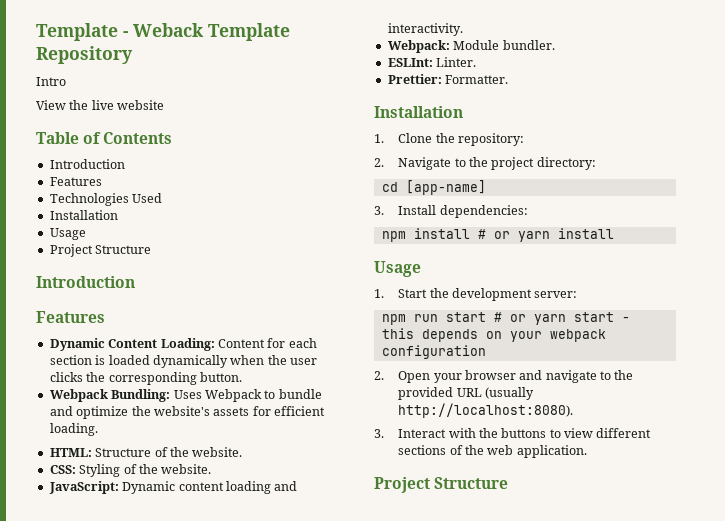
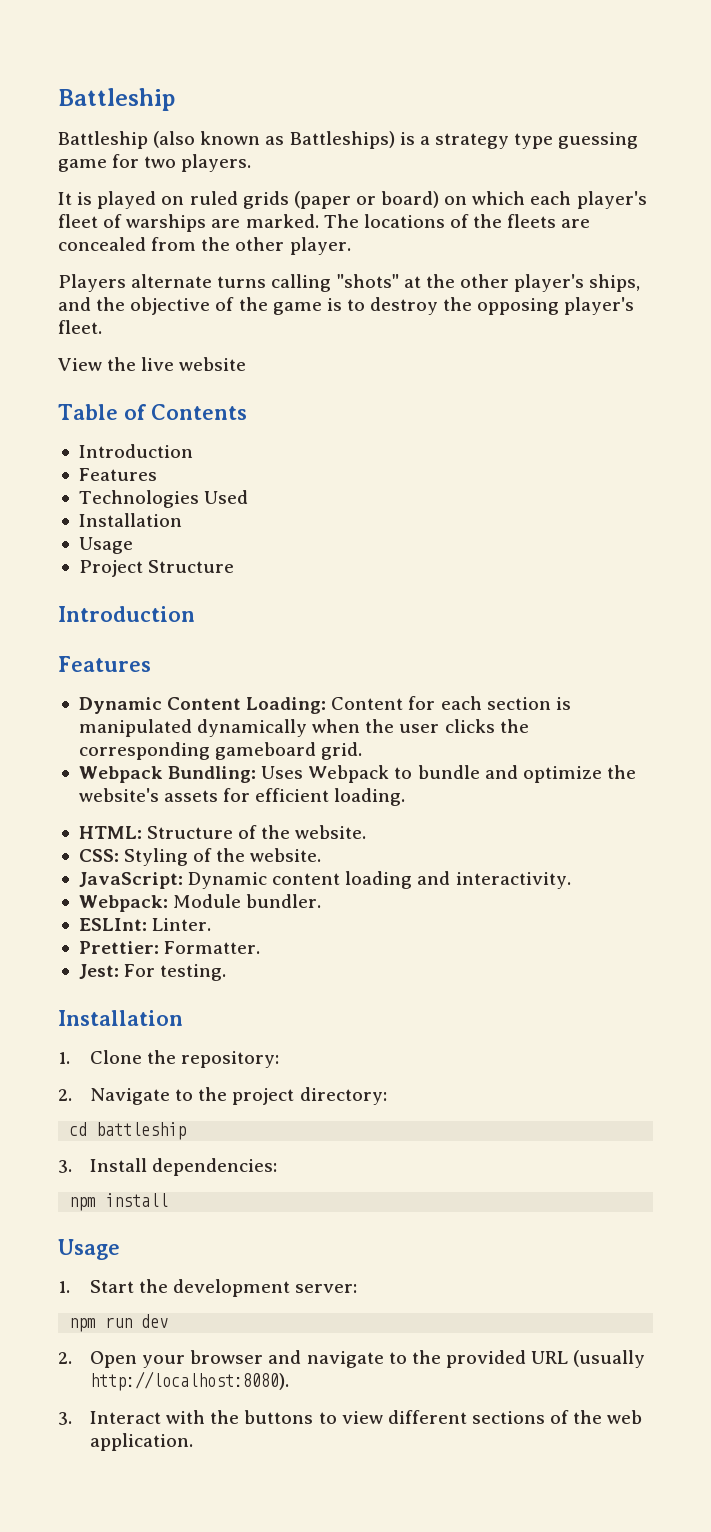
[36,23,290,41] [36,46,133,64] [36,77,66,86] Template - Weback Template Repository // Intro -> [58,88,175,111] [58,131,639,149] [58,154,252,172] [58,191,647,209] [58,214,591,232] [58,237,351,255] [58,274,641,292] [58,297,635,315] [58,320,102,334] Battleship // Battleship (also known as Battleships) is a strategy type guessing game for two players. // It is played on ruled grids (paper or board) on which each player's fleet of warships are marked. The locations of the fleets are concealed from the other player. // Players alternate turns calling "shots" at the other player's ships, and the objective of the game is to destroy the opposing player's fleet.
[108,355,150,365] loaded -> [78,719,192,737] manipulated
[199,372,242,382] button. -> [215,742,363,760] gameboard grid.
(509, 79) none -> [78,964,227,981] // Jest: For testing.
[405,180,486,195] [app-name] -> [96,1122,187,1140] battleship
[477,228,614,242] # or yarn install -> (169, 1200) none
[445,312,630,325] [381,328,606,342] [381,345,486,359] start # or yarn start - this depends on your webpack configuration -> [141,1314,169,1328] dev
[374,477,509,493] // Project Structure -> (194, 1442) none

